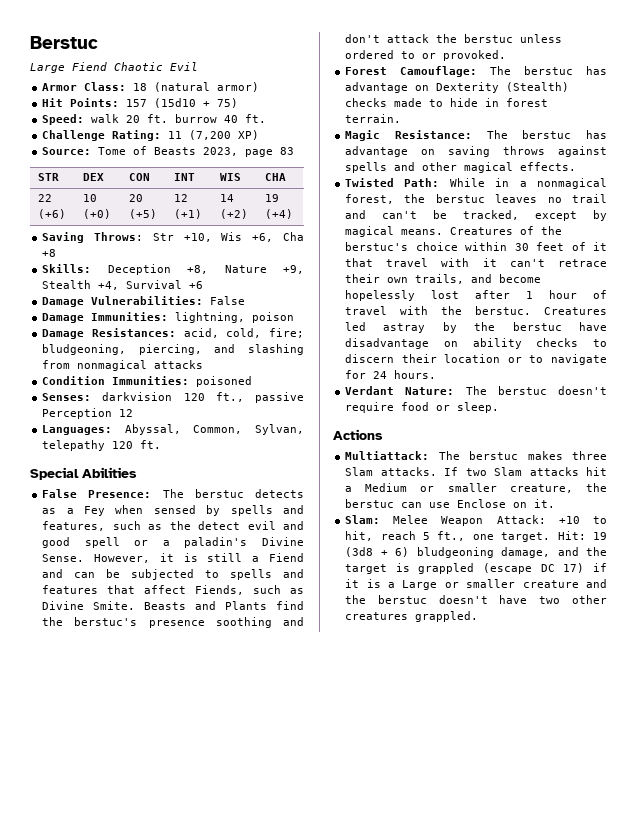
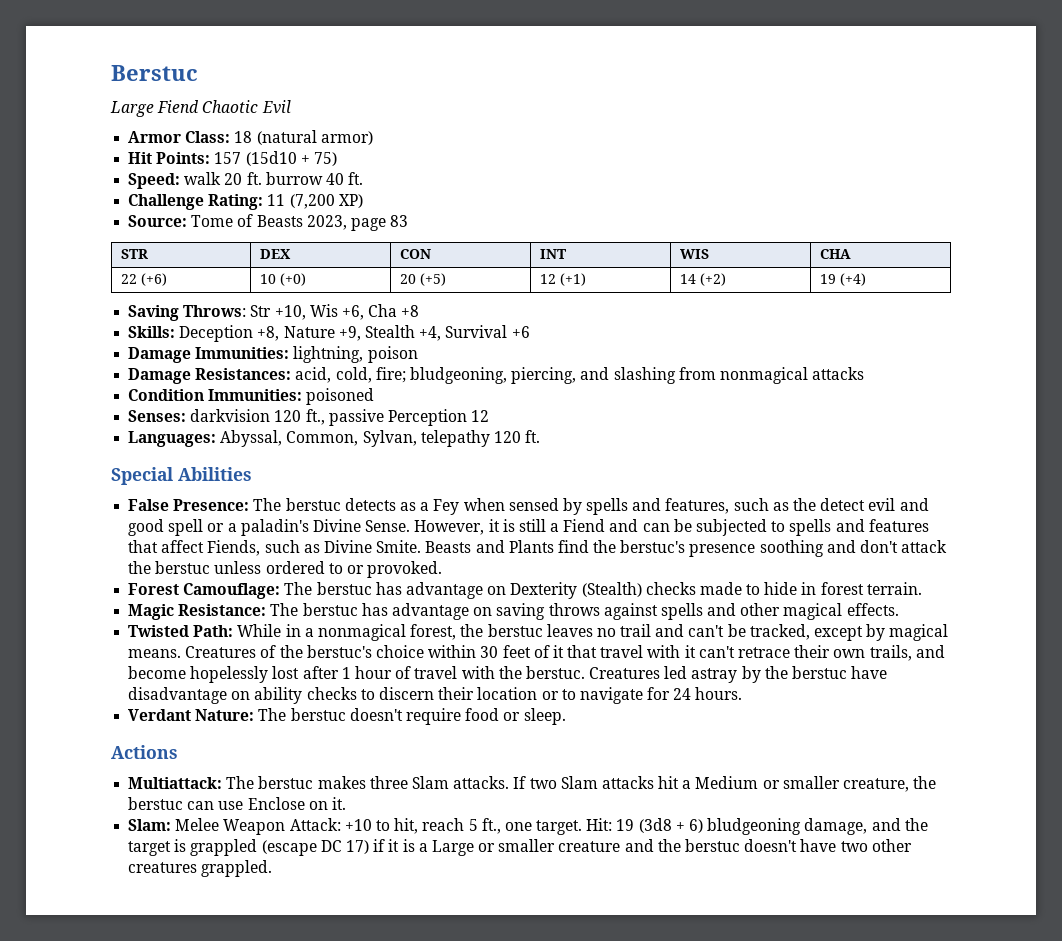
[42,296,246,307] // Damage Vulnerabilities: False -> (530, 332) none

